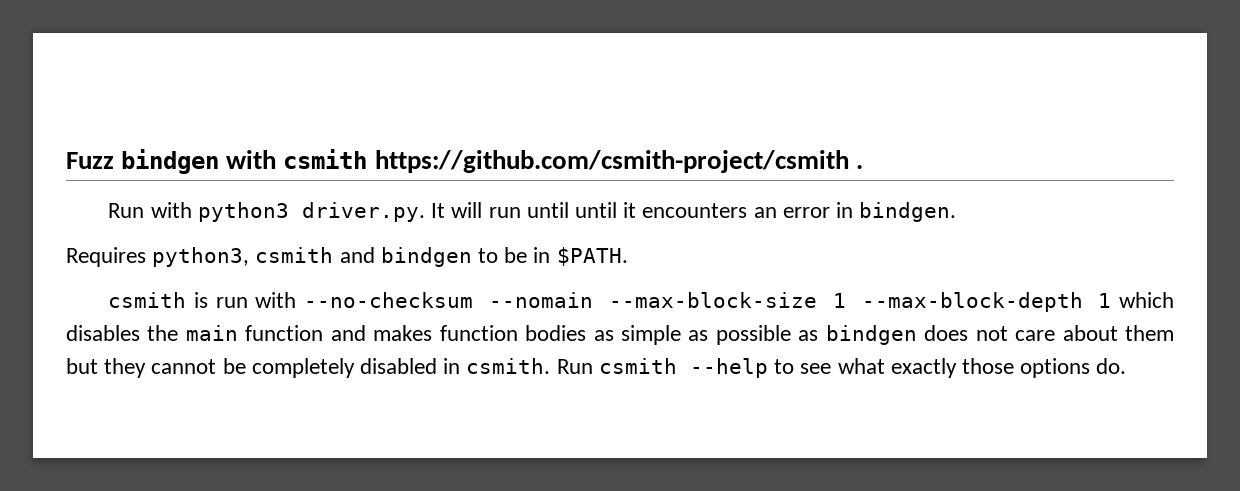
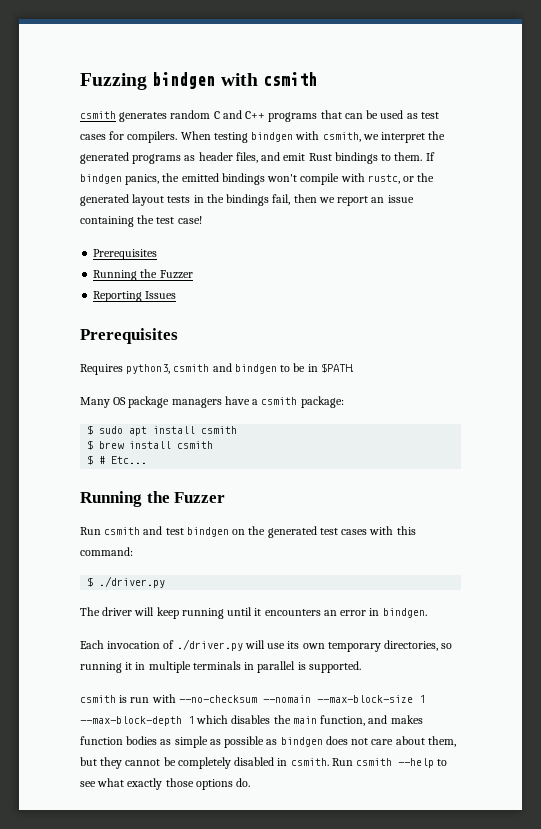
[66,152,114,169] Fuzz -> [80,73,147,90] Fuzzing
[374,150,863,173] [108,202,957,222] https://github.com/csmith-project/csmith . // Run with python3 driver.py. It will run until until it encounters an error in bindgen. -> [80,110,439,122] [80,131,446,143] [80,152,435,164] [80,173,435,185] [80,194,414,206] [80,215,202,227] [93,249,158,260] [93,269,193,281] [93,291,177,302] [80,328,178,344] // csmith generates random C and C++ programs that can be used as test cases for compilers. When testing bindgen with csmith, we interpret the generated programs as header files, and emit Rust bindings to them. If bindgen panics, the emitted bindings won't compile with rustc, or the generated layout tests in the bindings fail, then we report an issue containing the test case! // Prerequisites // Running the Fuzzer // Reporting Issues // Prerequisites
(628, 256) none -> [80,396,344,408] [87,425,238,436] [87,440,214,450] [87,455,148,465] [80,491,226,507] [80,526,416,538] [80,547,133,556] [87,576,166,588] [80,607,427,619] [80,639,453,652] [80,661,361,673] // Many OS package managers have a csmith package: // $ sudo apt install csmith // $ brew install csmith // $ # Etc... // Running the Fuzzer // Run csmith and test bindgen on the generated test cases with this command: // $ ./driver.py // The driver will keep running until it encounters an error in bindgen. // Each invocation of ./driver.py will use its own temporary directories, so running it in multiple terminals in parallel is supported.
[245,325,324,341] function -> [320,715,366,726] function,
[1125,325,1174,341] them -> [427,736,456,747] them,

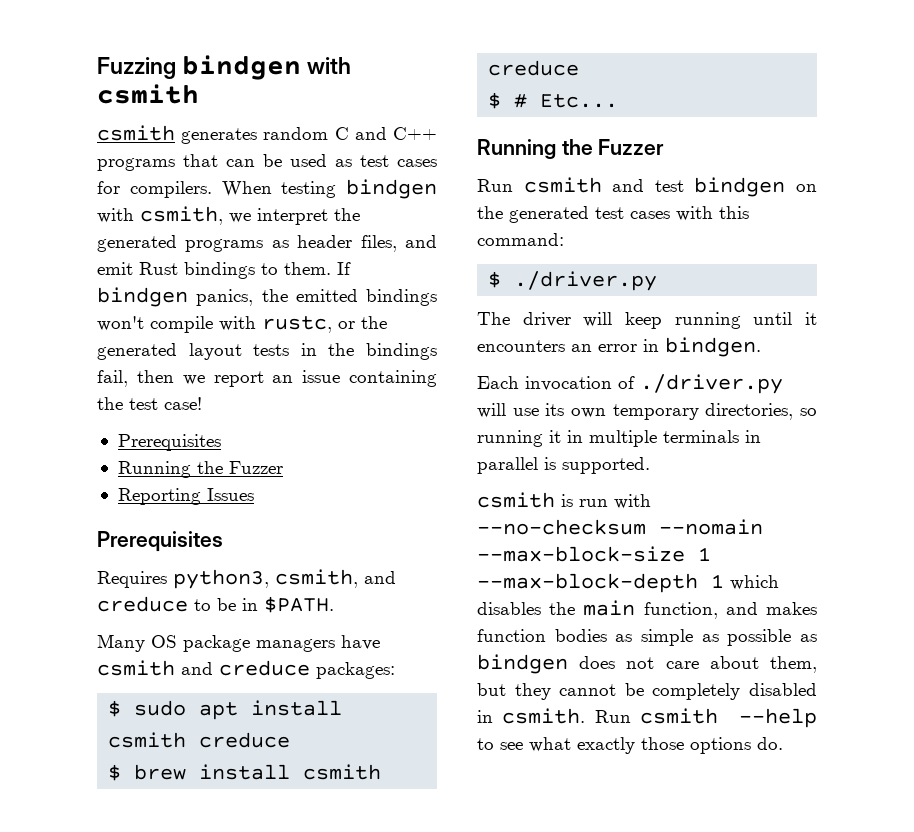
[173,363,277,374] csmith and bindgen -> [275,569,396,588] [97,596,188,612] csmith, and creduce
[252,396,344,408] a csmith package: -> [97,660,395,679] csmith and creduce packages:
(238, 430) none -> [199,732,291,748] creduce
(214, 445) none -> [488,60,580,76] creduce

